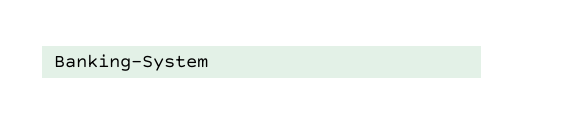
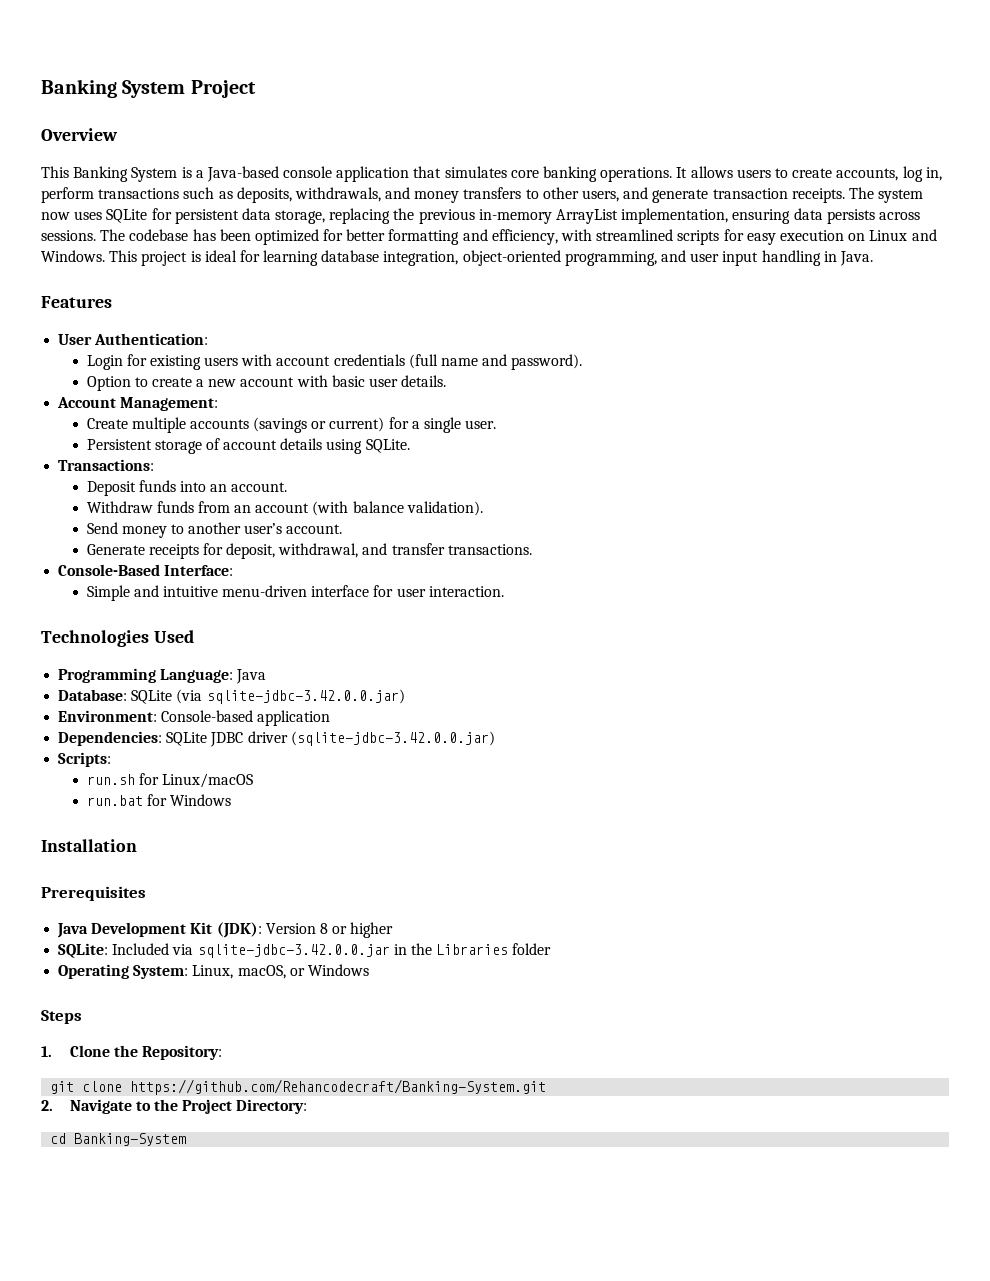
(53, 62) none -> [41,79,256,98] [41,128,118,141] [41,166,942,182] [41,187,924,203] [41,208,920,224] [41,229,937,245] [41,250,873,266] [41,296,112,308] [58,333,209,345] [86,354,583,370] [86,375,447,391] [57,397,219,411] [86,417,497,433] [86,438,410,454] [58,459,155,471] [86,480,288,496] [86,501,483,516] [86,522,343,538] [86,543,532,559] [58,564,234,576] [86,585,504,601] [41,630,194,647] [58,668,267,684] [58,689,405,704] [58,710,331,726] [58,731,495,747] [58,752,112,767] [86,773,253,788] [86,794,231,806] [41,839,137,852] [41,886,146,901] [57,922,394,938] [58,943,552,958] [58,964,369,979] [41,1010,82,1024] [41,1045,222,1060] [50,1079,547,1095] [41,1099,308,1114] [50,1133,67,1144] Banking System Project // Overview // This Banking System is a Java-based console application that simulates core banking operations. It allows users to create accounts, log in, perform transactions such as deposits, withdrawals, and money transfers to other users, and generate transaction receipts. The system now uses SQLite for persistent data storage, replacing the previous in-memory ArrayList implementation, ensuring data persists across sessions. The codebase has been optimized for better formatting and efficiency, with streamlined scripts for easy execution on Linux and Windows. This project is ideal for learning database integration, object-oriented programming, and user input handling in Java. // Features // User Authentication: // Login for existing users with account credentials (full name and password). // Option to create a new account with basic user details. // Account Management: // Create multiple accounts (savings or current) for a single user. // Persistent storage of account details using SQLite. // Transactions: // Deposit funds into an account. // Withdraw funds from an account (with balance validation). // Send money to another user’s account. // Generate receipts for deposit, withdrawal, and transfer transactions. // Console-Based Interface: // Simple and intuitive menu-driven interface for user interaction. // Technologies Used // Programming Language: Java // Database: SQLite (via sqlite-jdbc-3.42.0.0.jar) // Environment: Console-based application // Dependencies: SQLite JDBC driver (sqlite-jdbc-3.42.0.0.jar) // Scripts: // run.sh for Linux/macOS // run.bat for Windows // Installation // Prerequisites // Java Development Kit (JDK): Version 8 or higher // SQLite: Included via sqlite-jdbc-3.42.0.0.jar in the Libraries folder // Operating System: Linux, macOS, or Windows // Steps // 1. Clone the Repository: // git clone https://github.com/Rehancodecraft/Banking-System.git // 2. Navigate to the Project Directory: // cd

